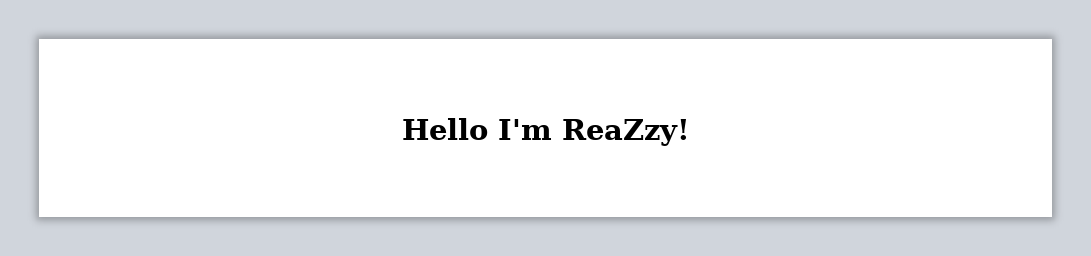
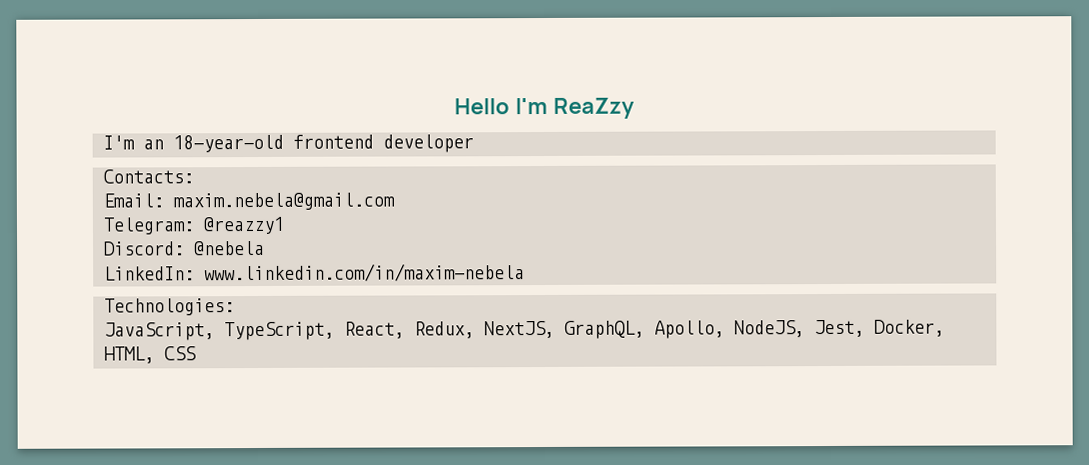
[561,119,690,146] ReaZzy! -> [552,97,635,119] [103,134,475,153] [103,169,195,184] [103,192,396,211] [103,216,286,235] [104,240,266,256] [104,263,526,283] [104,298,236,316] [104,319,946,341] [104,346,198,364] ReaZzy // I'm an 18-year-old frontend developer // Contacts: // Email: maxim.nebela@gmail.com // Telegram: @reazzy1 // Discord: @nebela // LinkedIn: www.linkedin.com/in/maxim-nebela // Technologies: // JavaScript, TypeScript, React, Redux, NextJS, GraphQL, Apollo, NodeJS, Jest, Docker, HTML, CSS

